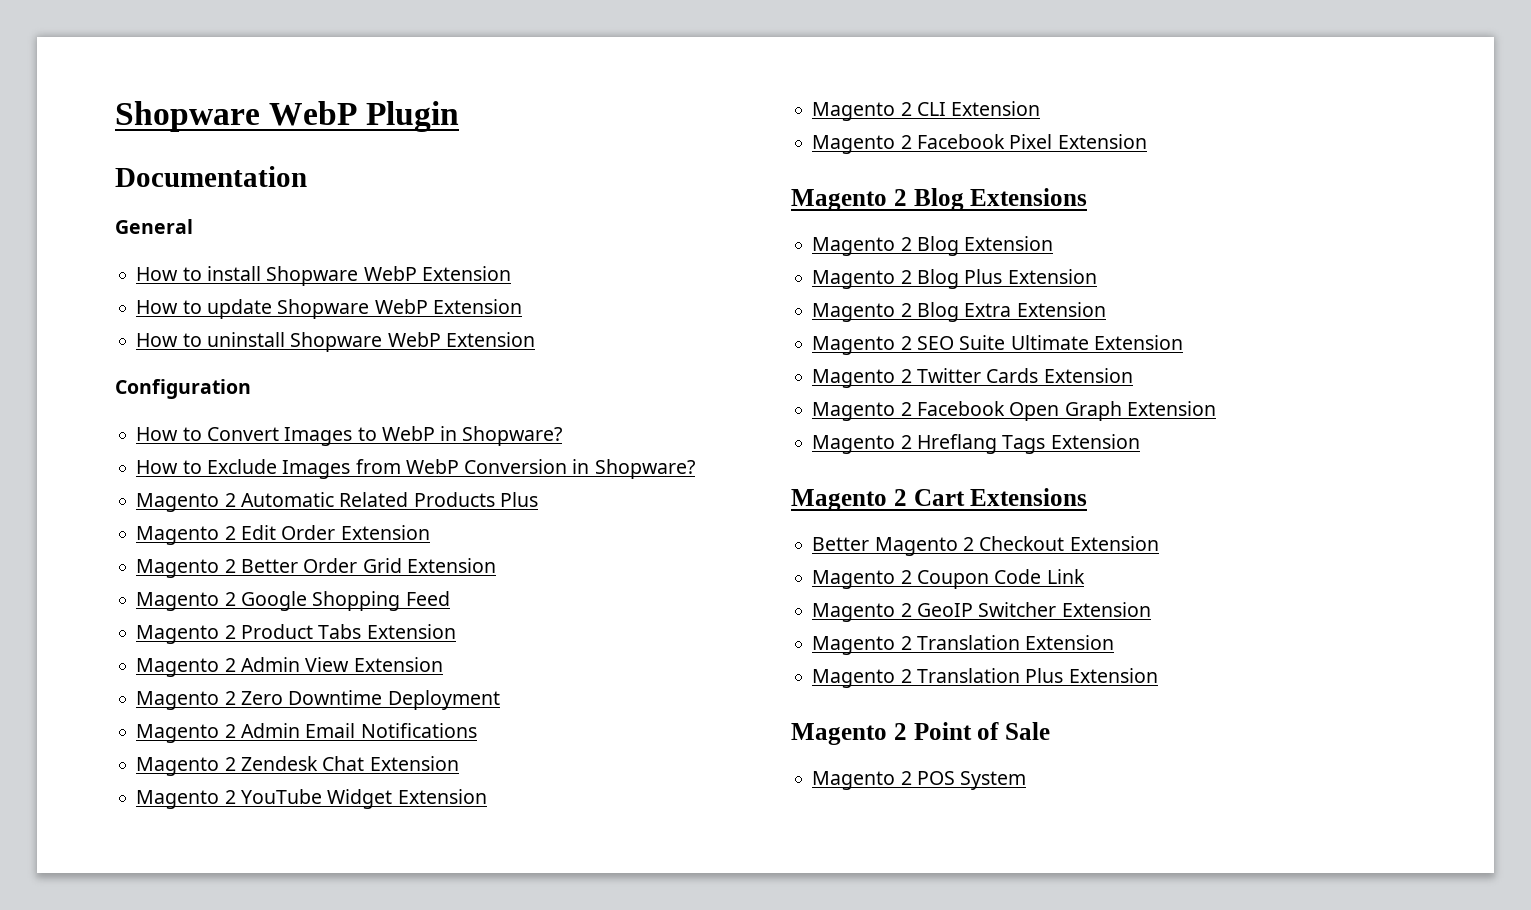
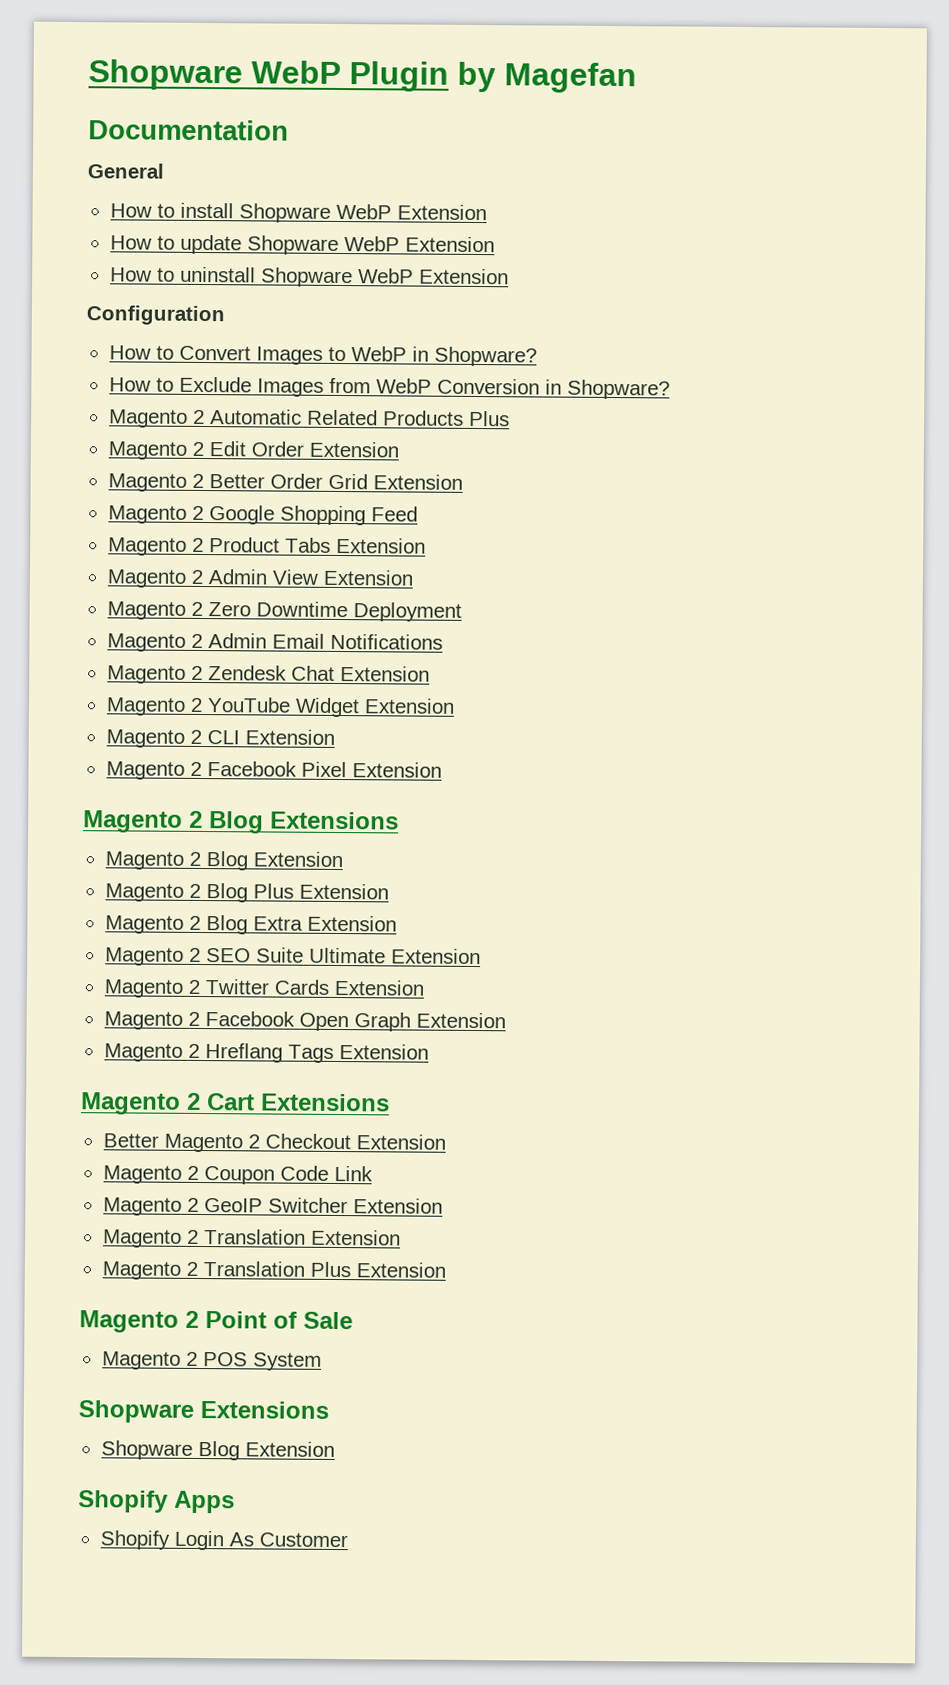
(460, 116) none -> [457,61,637,94] by Magefan
(1027, 780) none -> [78,1400,329,1423] [100,1440,335,1461] [78,1490,235,1514] [99,1530,348,1551] // Shopware Extensions // Shopware Blog Extension // Shopify Apps // Shopify Login As Customer

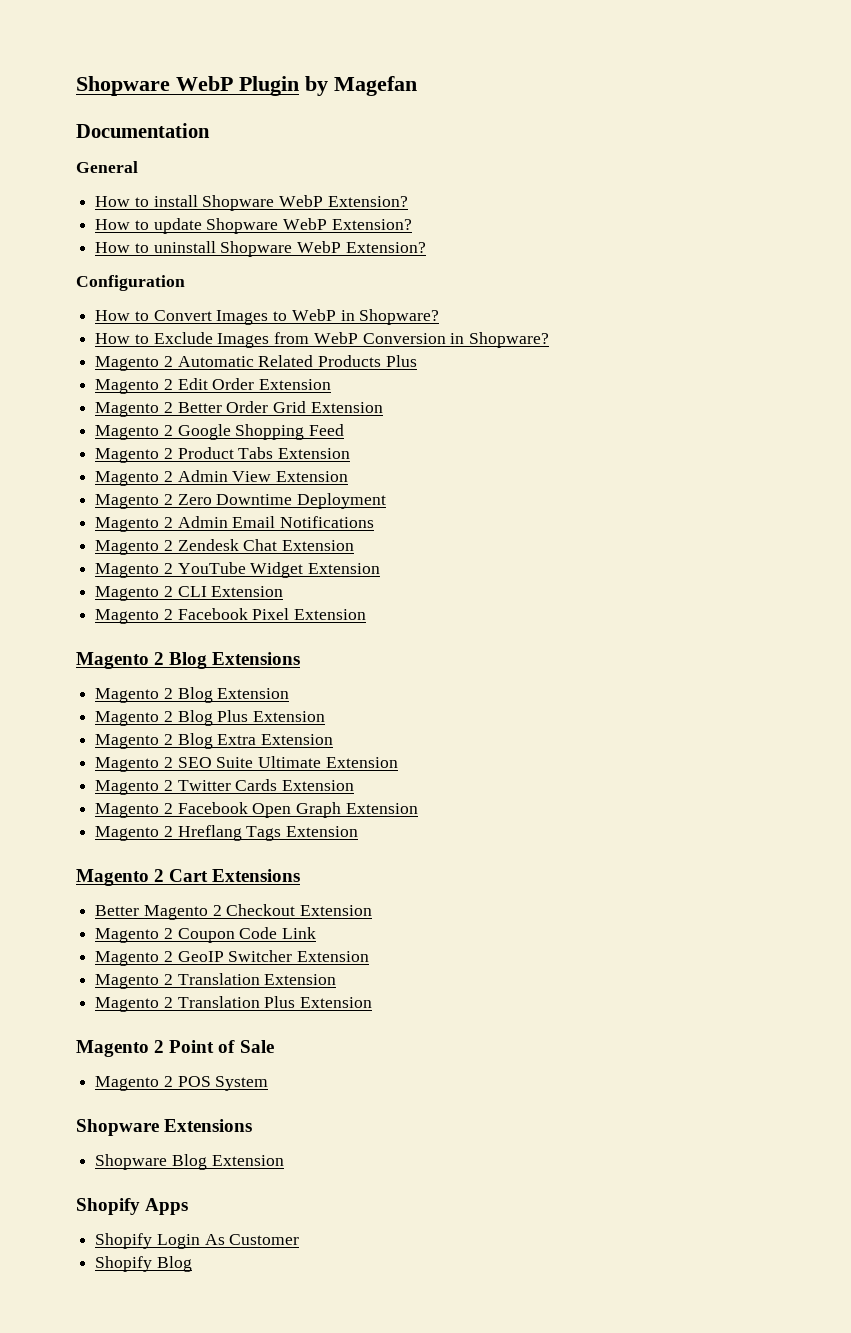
[396,204,487,221] Extension -> [327,196,408,207] Extension?
[404,236,495,253] Extension -> [331,219,412,230] Extension?
[418,268,509,285] Extension -> [345,242,426,253] Extension?
(348, 1540) none -> [95,1256,192,1272] // Shopify Blog

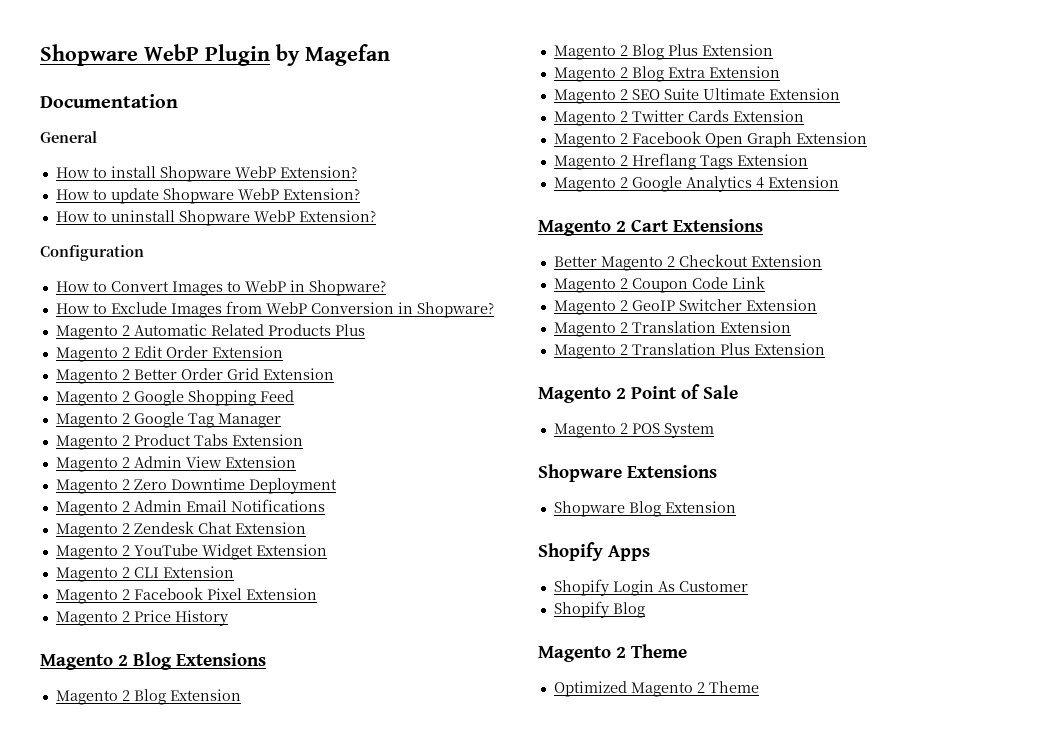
(345, 430) none -> [55,412,281,428] // Magento 2 Google Tag Manager
(367, 614) none -> [55,610,228,626] // Magento 2 Price History
(359, 831) none -> [553,176,839,192] // Magento 2 Google Analytics 4 Extension
(192, 1264) none -> [538,644,687,662] [553,681,759,697] // Magento 2 Theme // Optimized Magento 2 Theme

